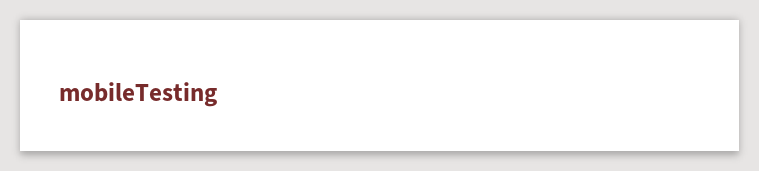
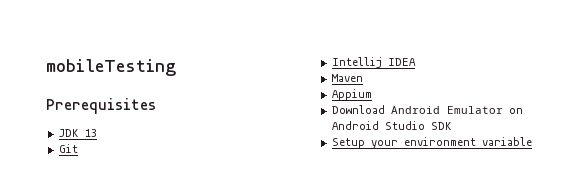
(217, 94) none -> [46,98,156,114] [58,129,97,137] [58,144,78,153] [331,57,416,68] [331,74,363,82] [331,89,372,101] [331,105,523,114] [331,121,452,130] [331,137,532,149] // Prerequisites // JDK 13 // Git // Intellij IDEA // Maven // Appium // Download Android Emulator on Android Studio SDK // Setup your environment variable

